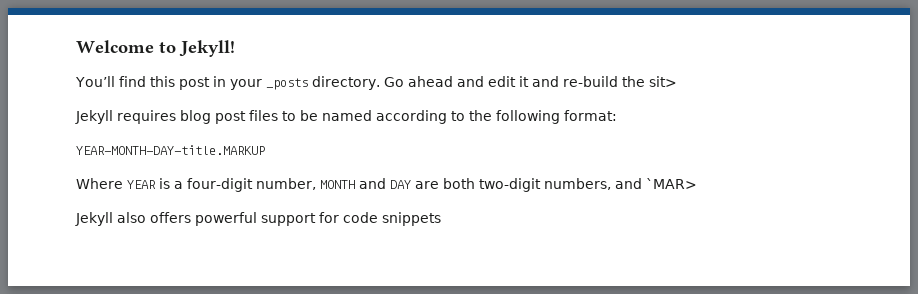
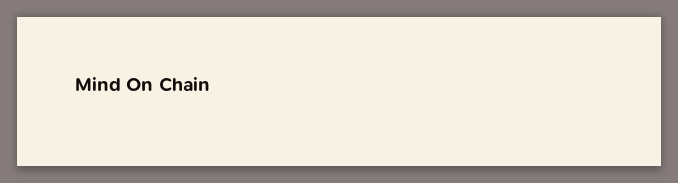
[76,40,235,57] [75,76,677,90] [75,110,617,124] [76,145,265,155] [76,178,697,192] [75,212,441,226] Welcome to Jekyll! // You’ll find this post in your _posts directory. Go ahead and edit it and re-build the sit> // Jekyll requires blog post files to be named according to the following format: // YEAR-MONTH-DAY-title.MARKUP // Where YEAR is a four-digit number, MONTH and DAY are both two-digit numbers, and `MAR> // Jekyll also offers powerful support for code snippets -> [75,77,210,92] Mind On Chain

